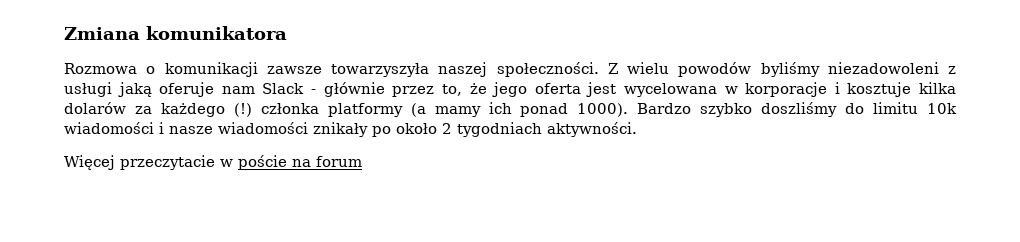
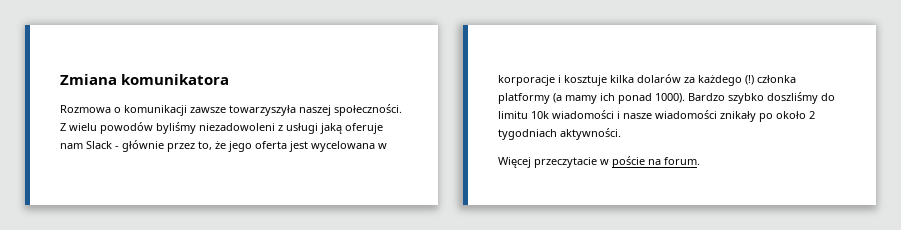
[316,156,362,167] forum -> [664,157,700,165] forum.

